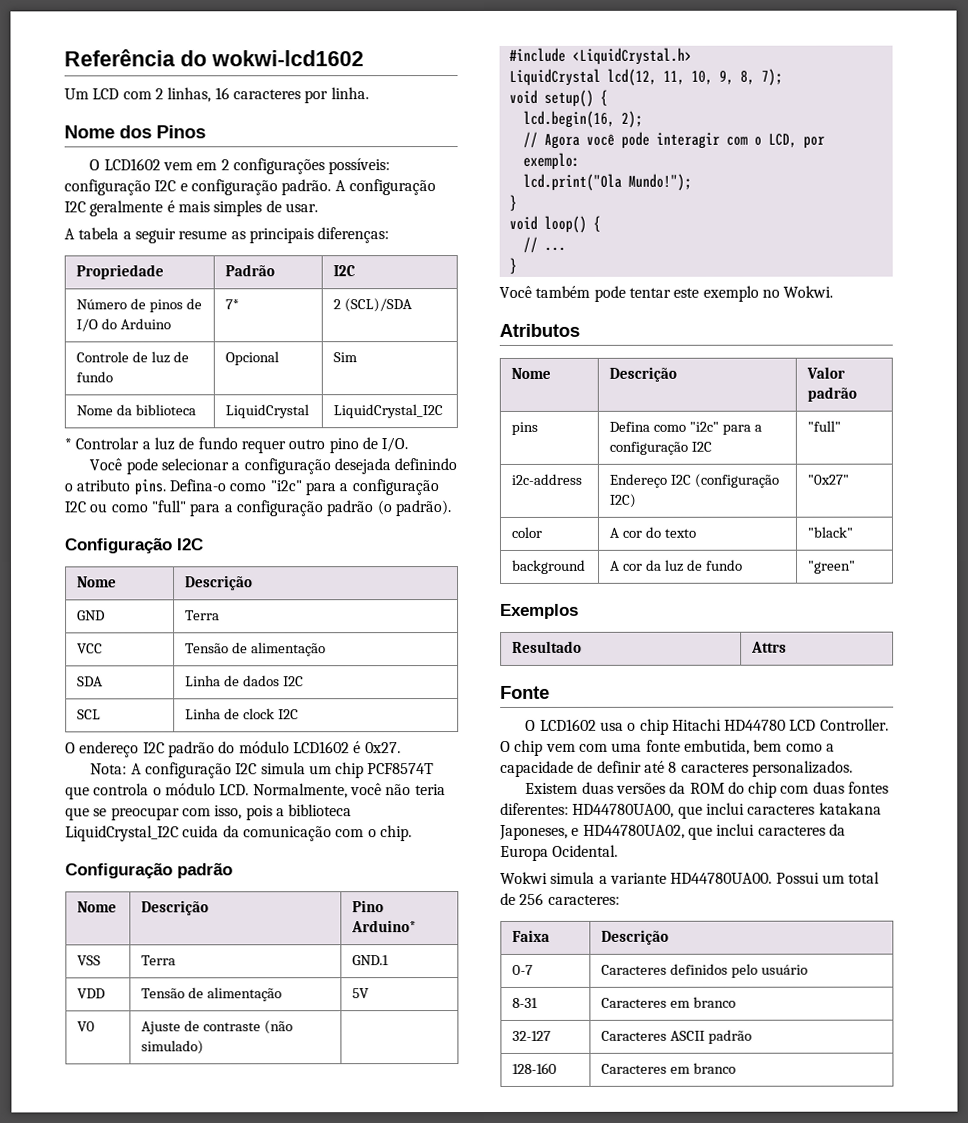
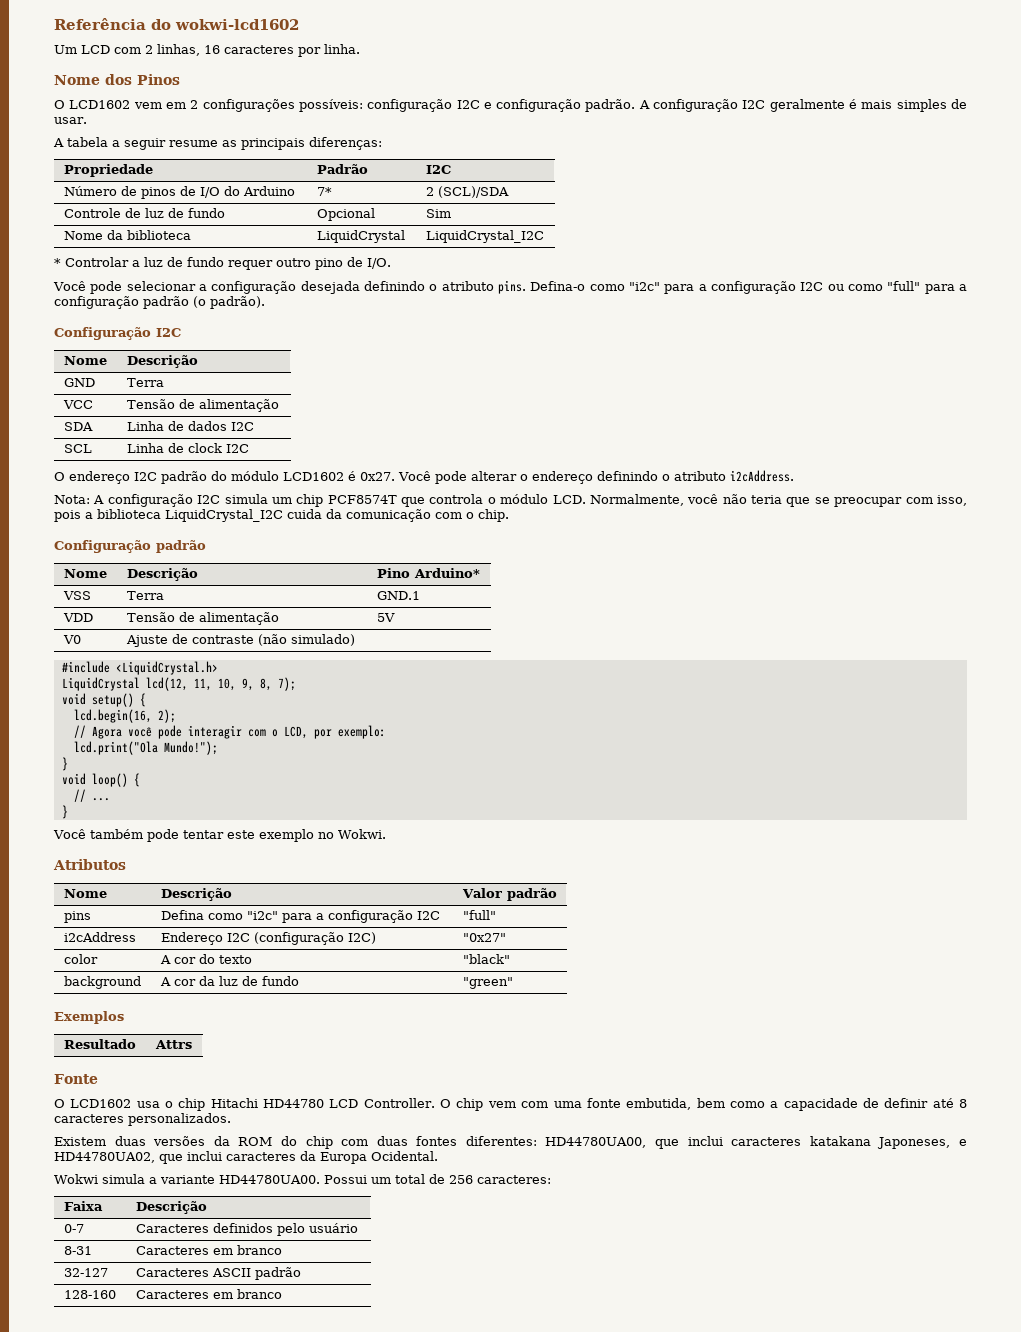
(401, 748) none -> [398,470,794,484] Você pode alterar o endereço definindo o atributo i2cAddress.
[511,473,583,485] i2c-address -> [63,932,136,942] i2cAddress

